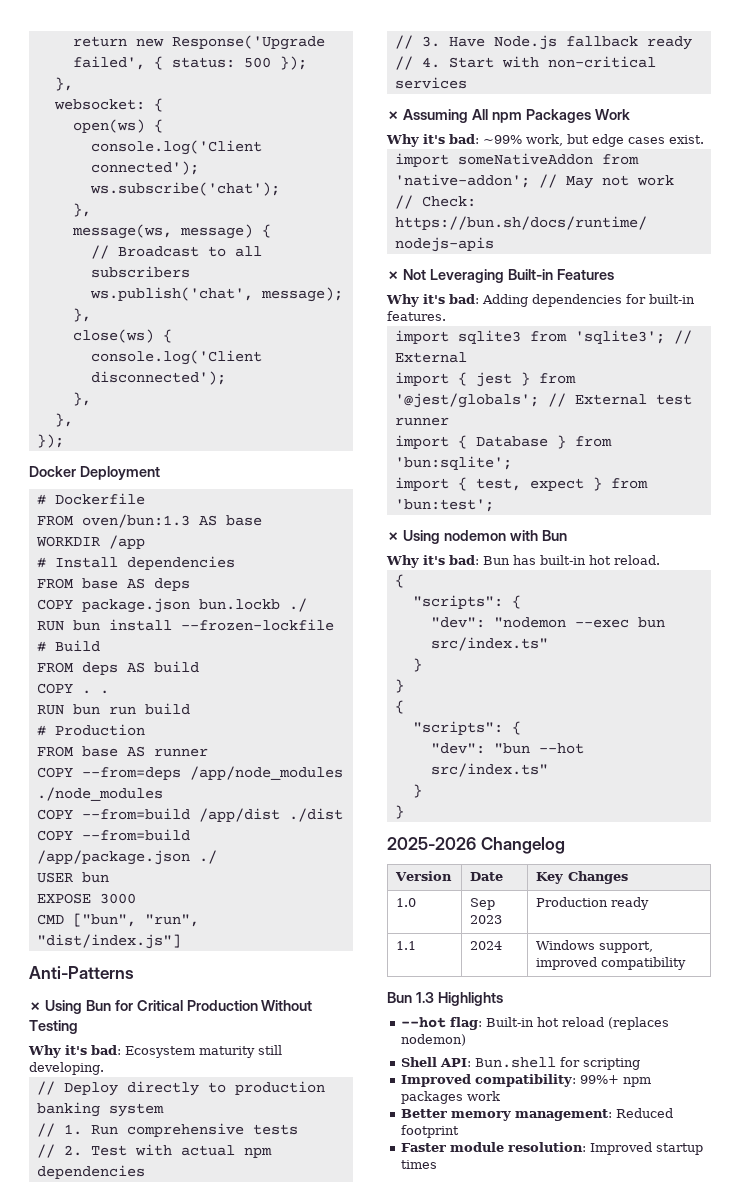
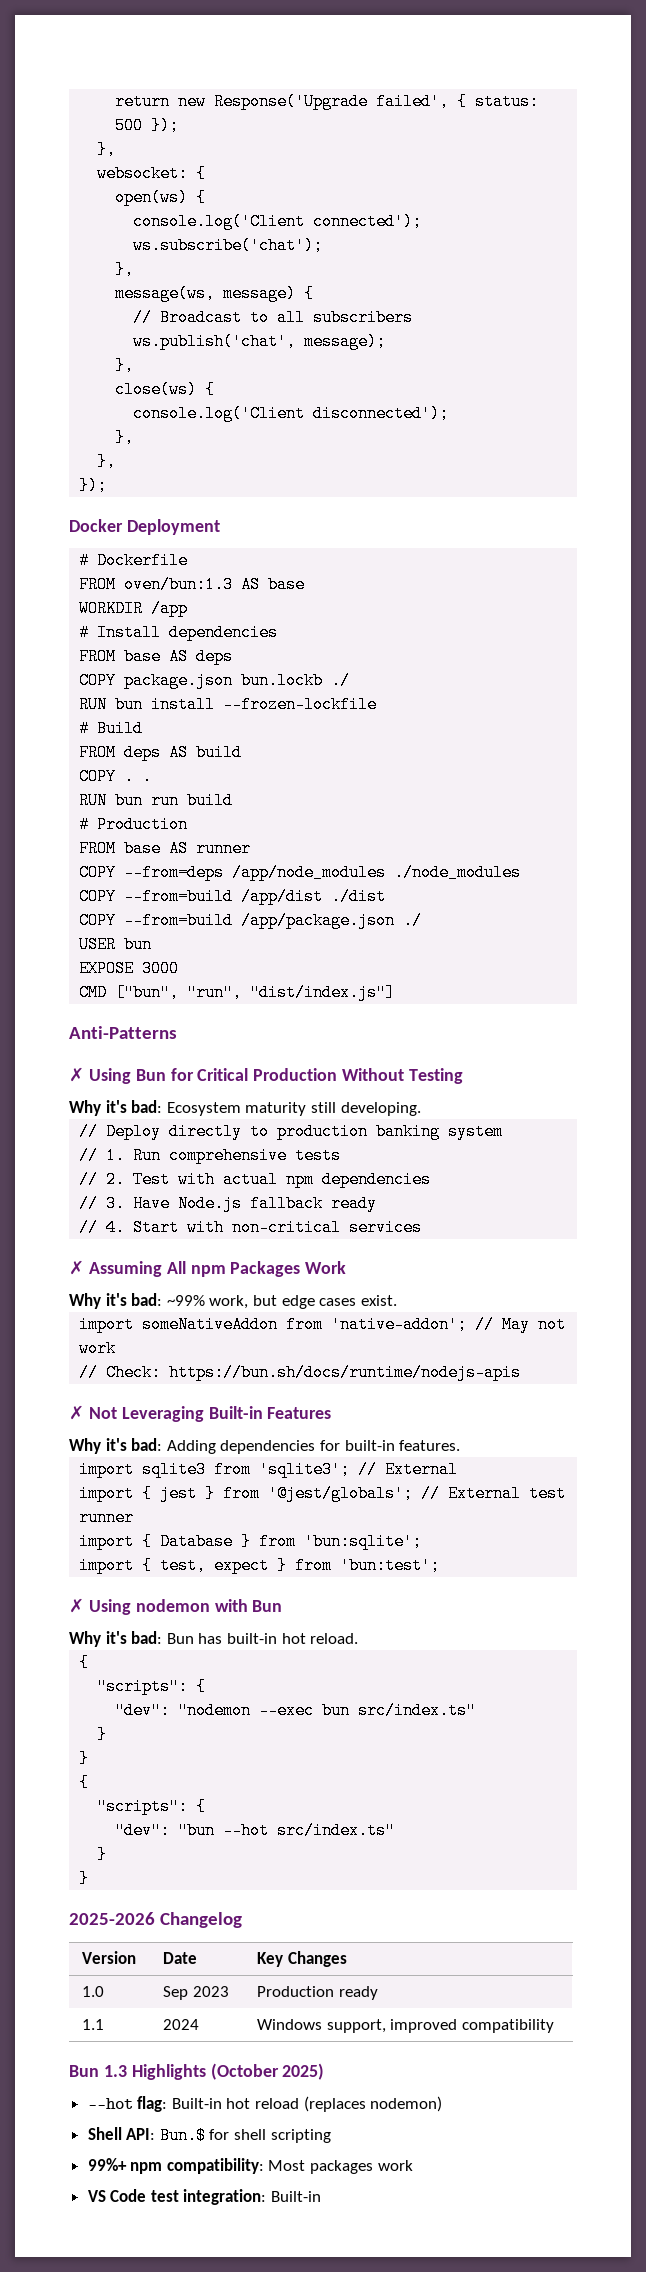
(503, 999) none -> [210,2063,325,2080] (October 2025)
[474,1057,640,1070] [400,1074,651,1087] [400,1091,500,1104] [400,1108,673,1121] [400,1125,459,1138] [400,1142,703,1155] [400,1160,437,1169] Bun.shell for scripting // Improved compatibility: 99%+ npm packages work // Better memory management: Reduced footprint // Faster module resolution: Improved startup times -> [159,2127,331,2144] [87,2158,413,2174] [87,2189,322,2205] Bun.$ for shell scripting // 99%+ npm compatibility: Most packages work // VS Code test integration: Built-in

